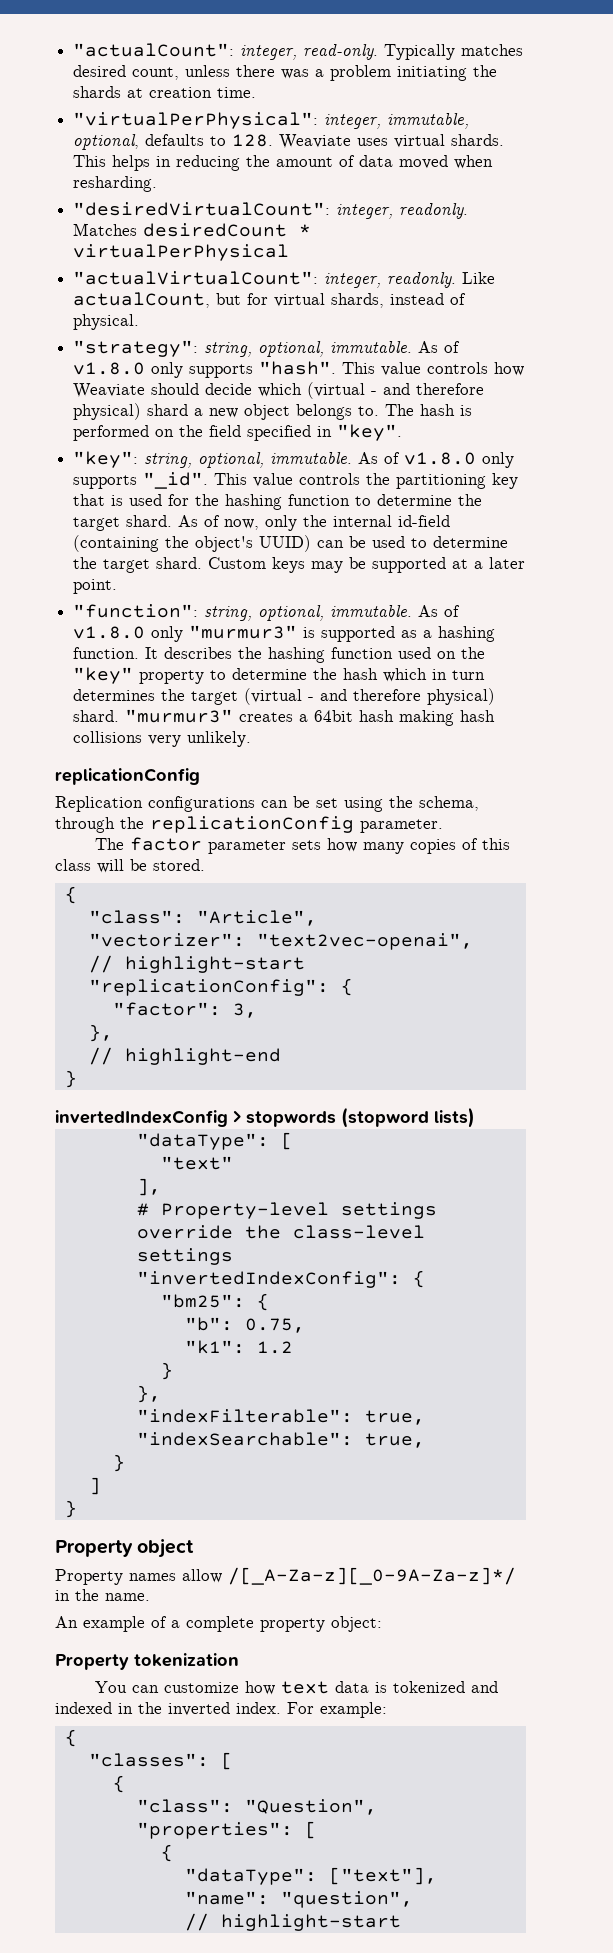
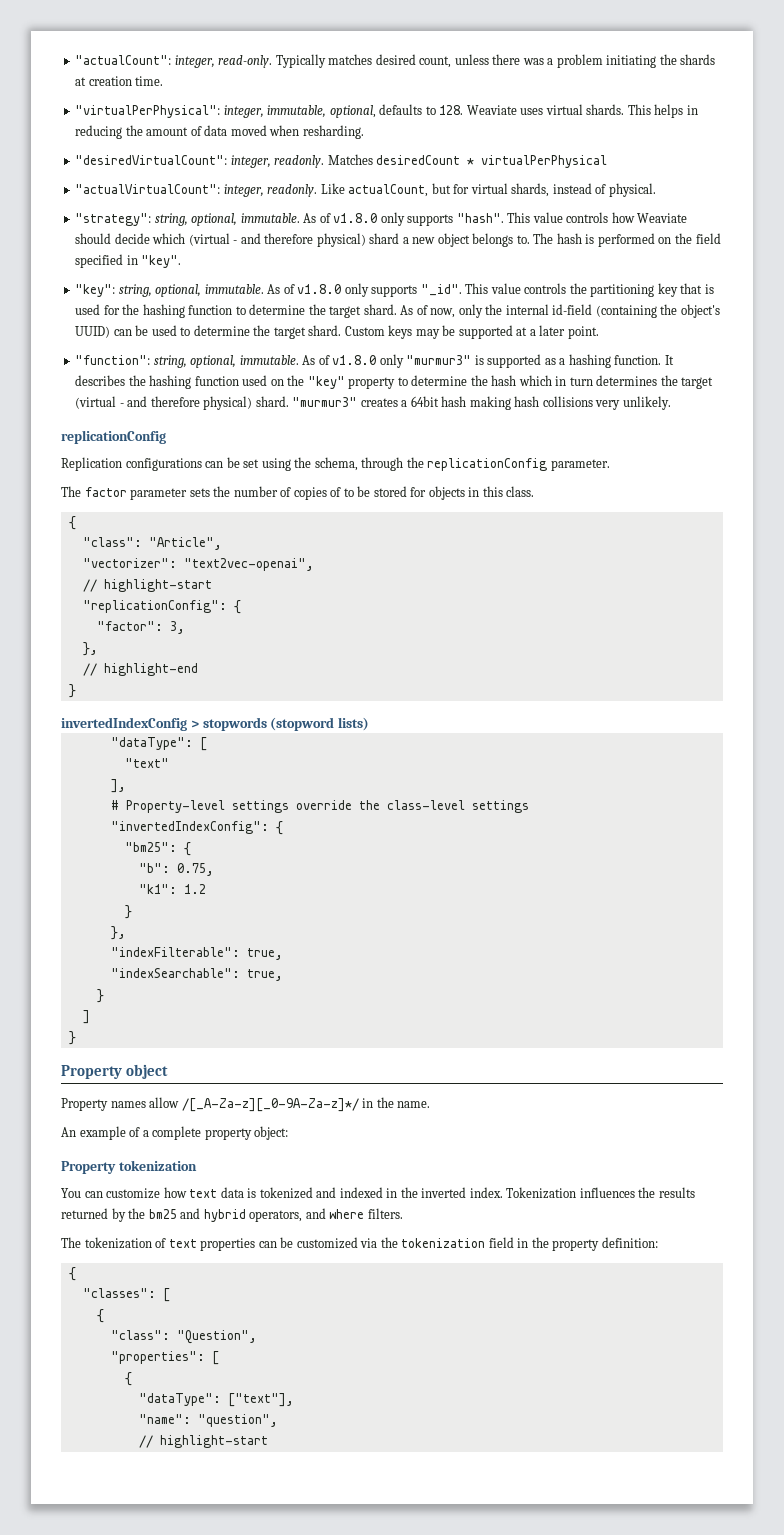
[327,838,511,854] [55,859,205,873] how many copies of this class will be stored. -> [213,486,535,500] the number of copies of to be stored for objects in this class.
[287,1702,387,1718] For example: -> [506,1187,695,1199] [61,1208,403,1222] [61,1237,658,1251] Tokenization influences the results returned by the bm25 and hybrid operators, and where filters. // The tokenization of text properties can be customized via the tokenization field in the property definition:

